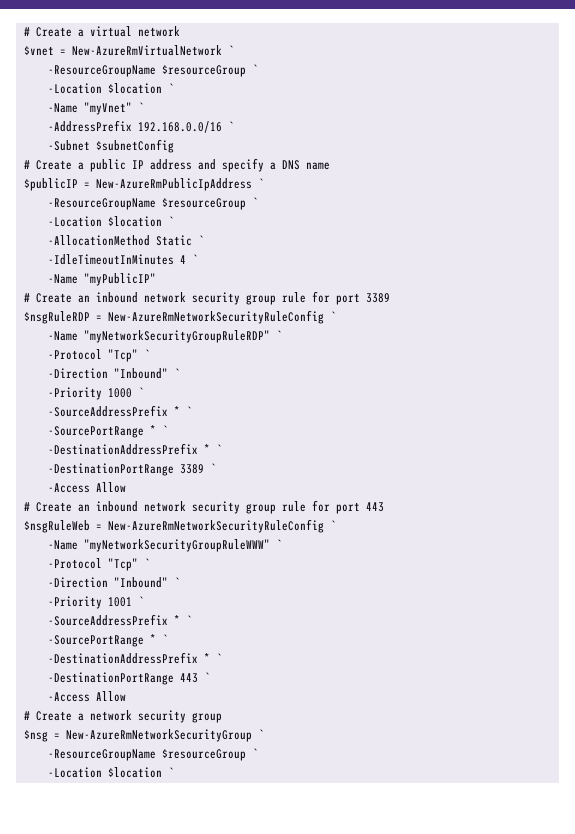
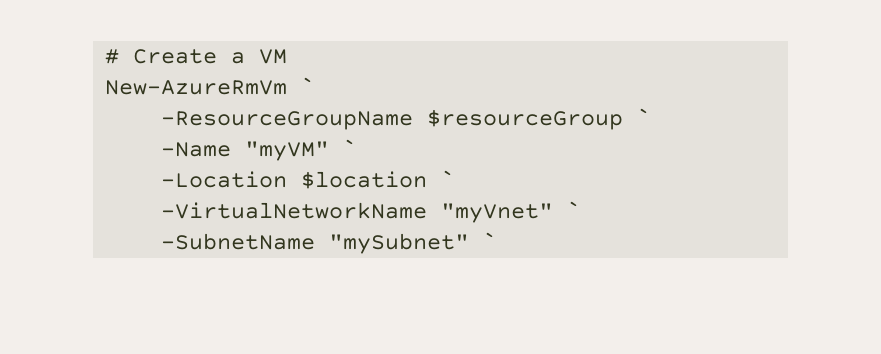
[23,26,180,37] [23,45,234,56] [47,64,258,77] [47,83,174,94] [47,102,144,115] [47,120,234,133] [47,139,174,153] [23,158,330,172] [23,178,264,191] [47,197,258,210] [47,216,174,227] [47,235,204,246] [47,254,198,265] [47,273,156,286] [23,291,390,305] [23,310,336,324] [47,330,282,343] [47,349,150,362] [47,368,180,379] [47,387,144,400] [47,405,192,417] [47,425,168,438] [47,443,222,455] [47,463,216,476] [47,482,126,493] [23,500,384,514] [23,519,336,533] [47,539,282,552] [47,558,150,571] [47,577,180,588] [47,596,144,609] [47,614,192,626] [47,634,168,647] [47,652,222,664] [47,672,210,685] [47,691,126,702] [23,710,222,723] [23,729,264,742] [47,748,258,761] [47,767,174,778] # Create a virtual network // $vnet = New-AzureRmVirtualNetwork ` // -ResourceGroupName $resourceGroup ` // -Location $location ` // -Name "myVnet" ` // -AddressPrefix 192.168.0.0/16 ` // -Subnet $subnetConfig // # Create a public IP address and specify a DNS name // $publicIP = New-AzureRmPublicIpAddress ` // -ResourceGroupName $resourceGroup ` // -Location $location ` // -AllocationMethod Static ` // -IdleTimeoutInMinutes 4 ` // -Name "myPublicIP" // # Create an inbound network security group rule for port 3389 // $nsgRuleRDP = New-AzureRmNetworkSecurityRuleConfig ` // -Name "myNetworkSecurityGroupRuleRDP" ` // -Protocol "Tcp" ` // -Direction "Inbound" ` // -Priority 1000 ` // -SourceAddressPrefix * ` // -SourcePortRange * ` // -DestinationAddressPrefix * ` // -DestinationPortRange 3389 ` // -Access Allow // # Create an inbound network security group rule for port 443 // $nsgRuleWeb = New-AzureRmNetworkSecurityRuleConfig ` // -Name "myNetworkSecurityGroupRuleWWW" ` // -Protocol "Tcp" ` // -Direction "Inbound" ` // -Priority 1001 ` // -SourceAddressPrefix * ` // -SourcePortRange * ` // -DestinationAddressPrefix * ` // -DestinationPortRange 443 ` // -Access Allow // # Create a network security group // $nsg = New-AzureRmNetworkSecurityGroup ` // -ResourceGroupName $resourceGroup ` // -Location $location ` -> [105,49,288,64] [105,77,316,95] [161,108,652,130] [161,139,358,161] [161,170,456,189] [161,201,582,223] [161,232,498,254] # Create a VM // New-AzureRmVm ` // -ResourceGroupName $resourceGroup ` // -Name "myVM" ` // -Location $location ` // -VirtualNetworkName "myVnet" ` // -SubnetName "mySubnet" `

